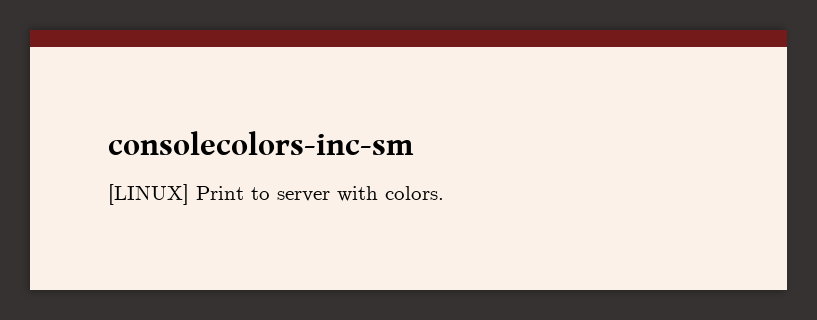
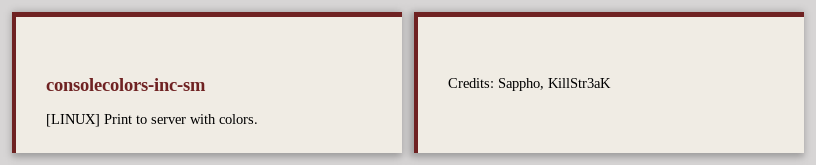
(444, 193) none -> [448,78,611,91] // Credits: Sappho, KillStr3aK

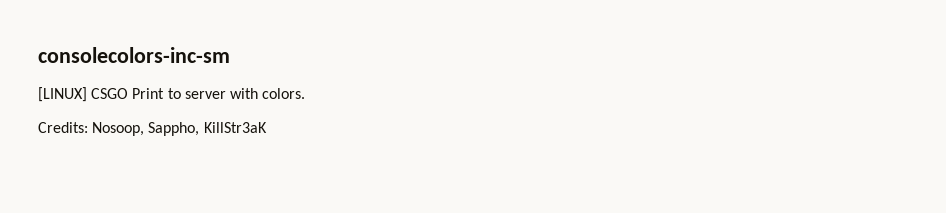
(100, 120) none -> [91,88,129,99] CSGO
(494, 83) none -> [92,122,145,136] Nosoop,

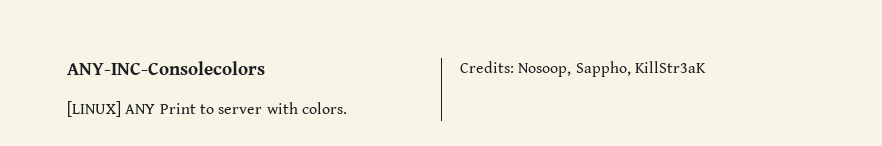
[38,47,230,63] consolecolors-inc-sm -> [67,61,265,75] ANY-INC-Consolecolors
[91,88,129,99] CSGO -> [125,104,156,114] ANY

